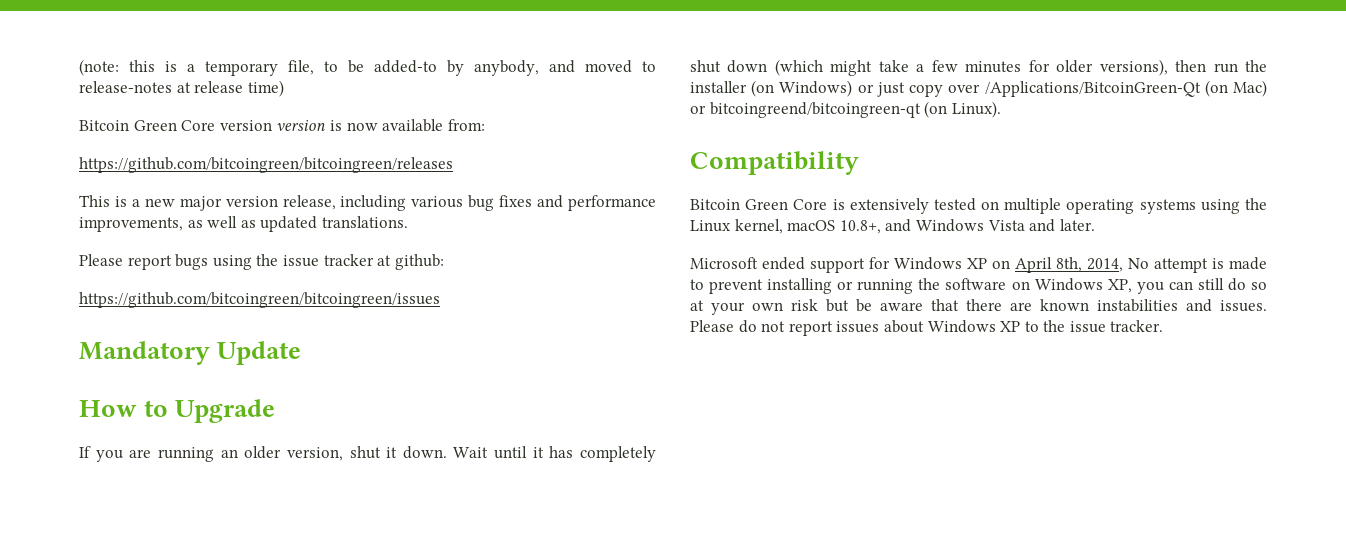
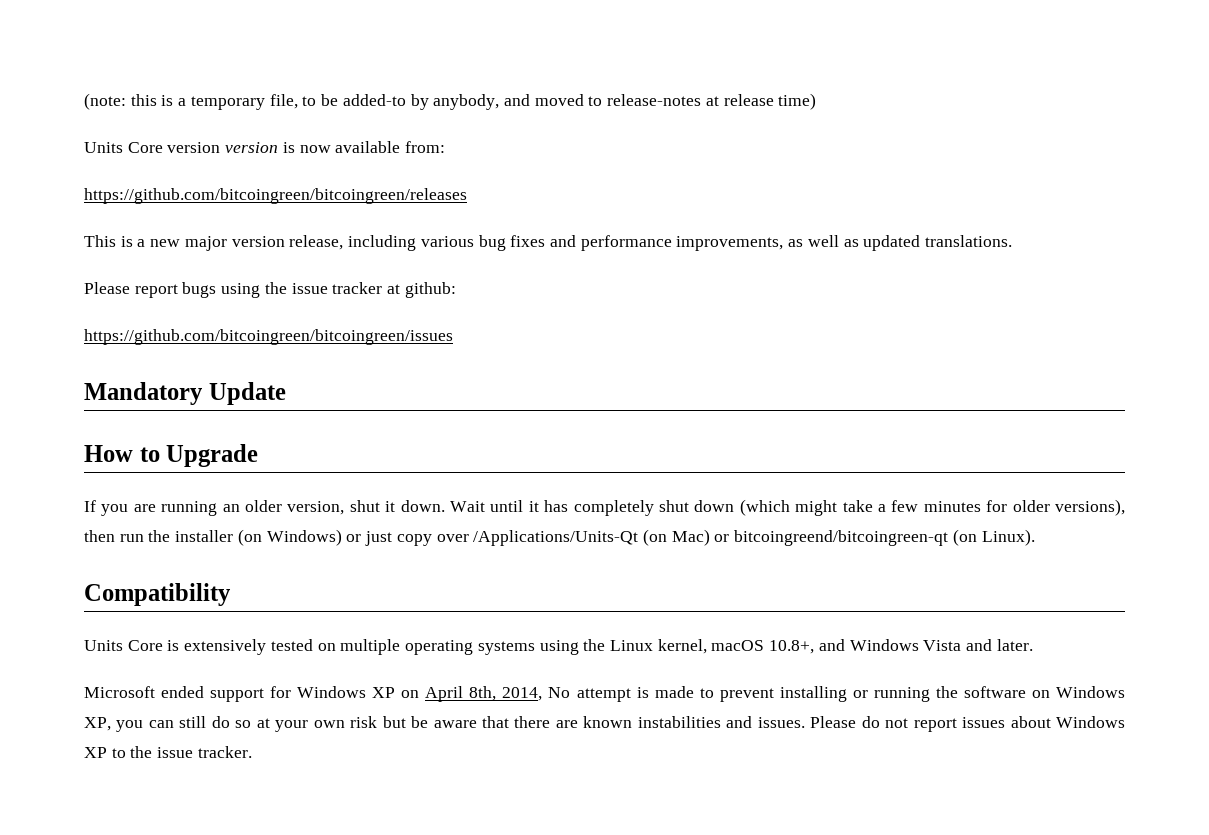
[79,120,177,131] Bitcoin Green -> [84,142,123,153] Units
[984,81,1201,97] /Applications/BitcoinGreen-Qt -> [473,530,639,546] /Applications/Units-Qt
[690,199,789,210] Bitcoin Green -> [84,640,123,651] Units

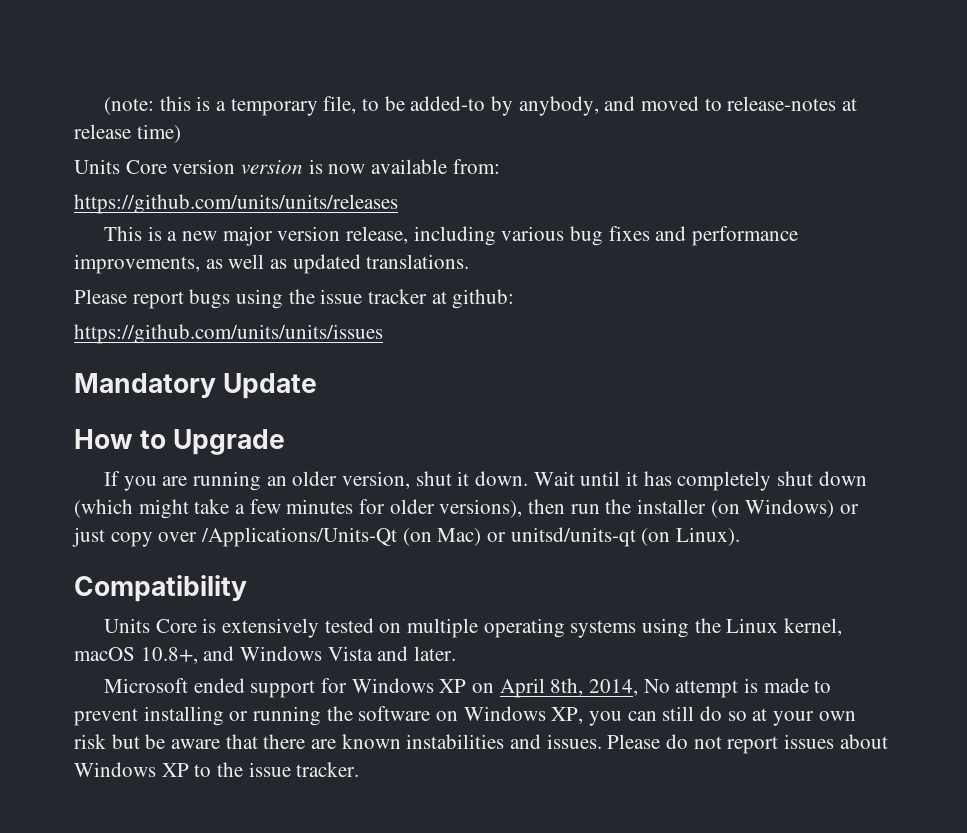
[84,188,467,204] https://github.com/bitcoingreen/bitcoingreen/releases -> [74,194,398,214] https://github.com/units/units/releases
[84,329,453,345] https://github.com/bitcoingreen/bitcoingreen/issues -> [74,324,383,344] https://github.com/units/units/issues
[734,530,949,546] bitcoingreend/bitcoingreen-qt -> [510,527,636,547] unitsd/units-qt

